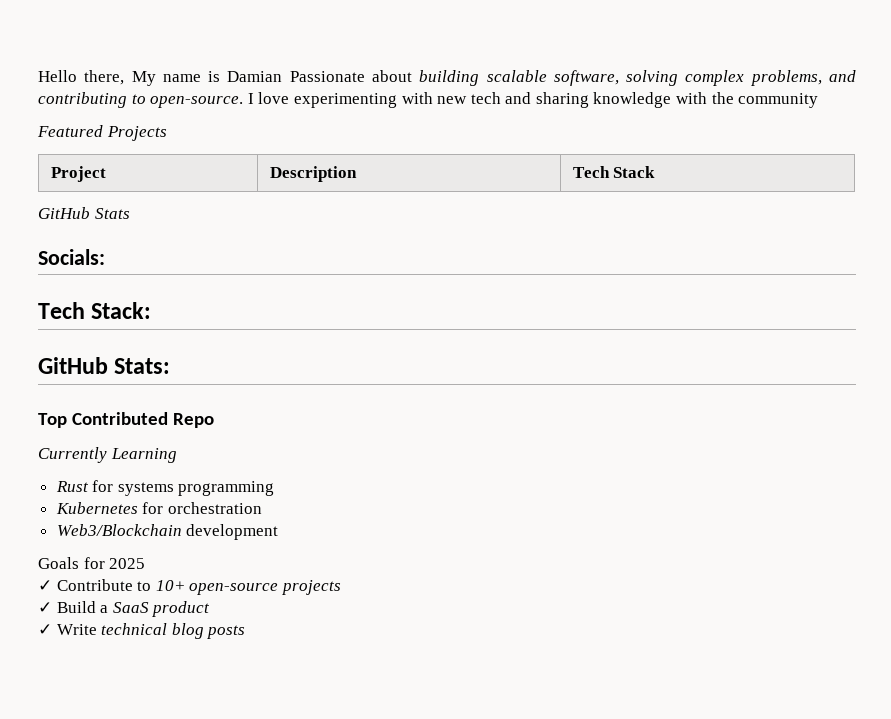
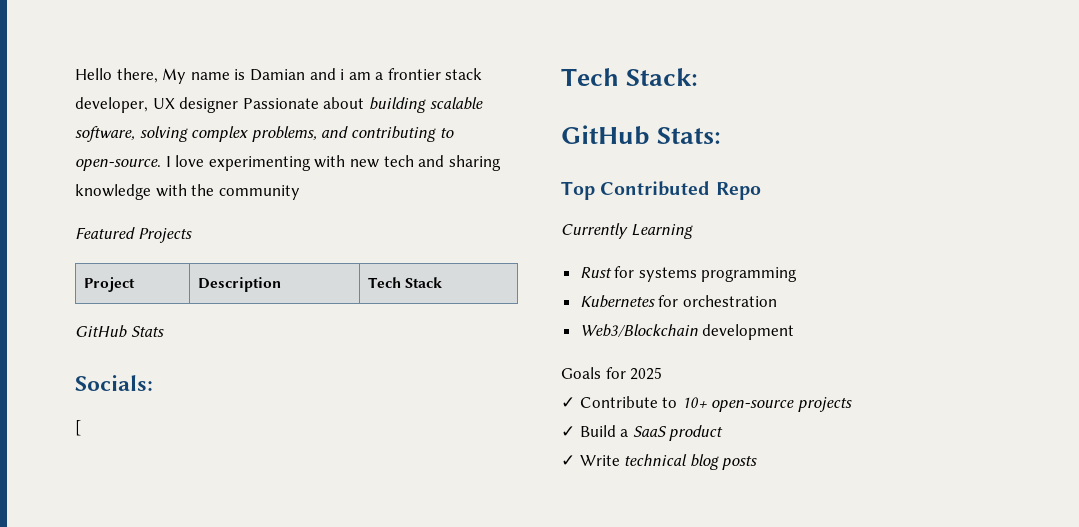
(283, 76) none -> [309,68,483,80] [75,97,239,113] and i am a frontier stack developer, UX designer
(105, 257) none -> [75,420,81,436] // [

